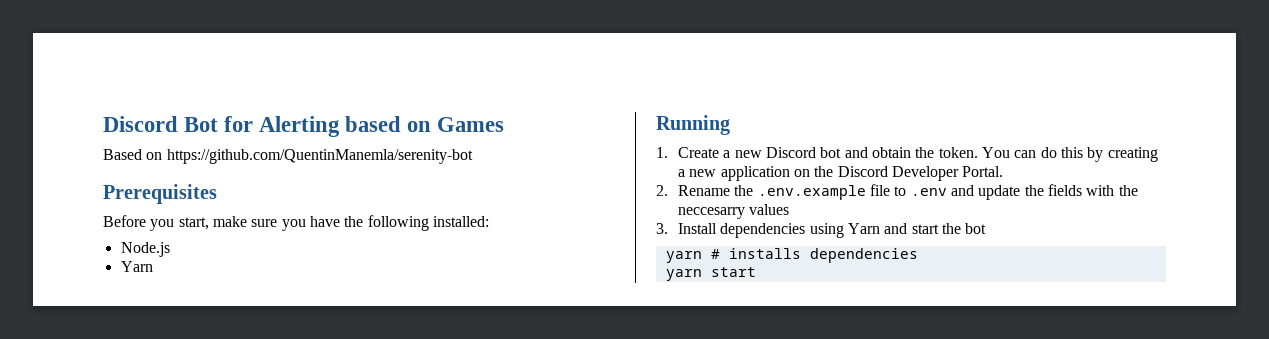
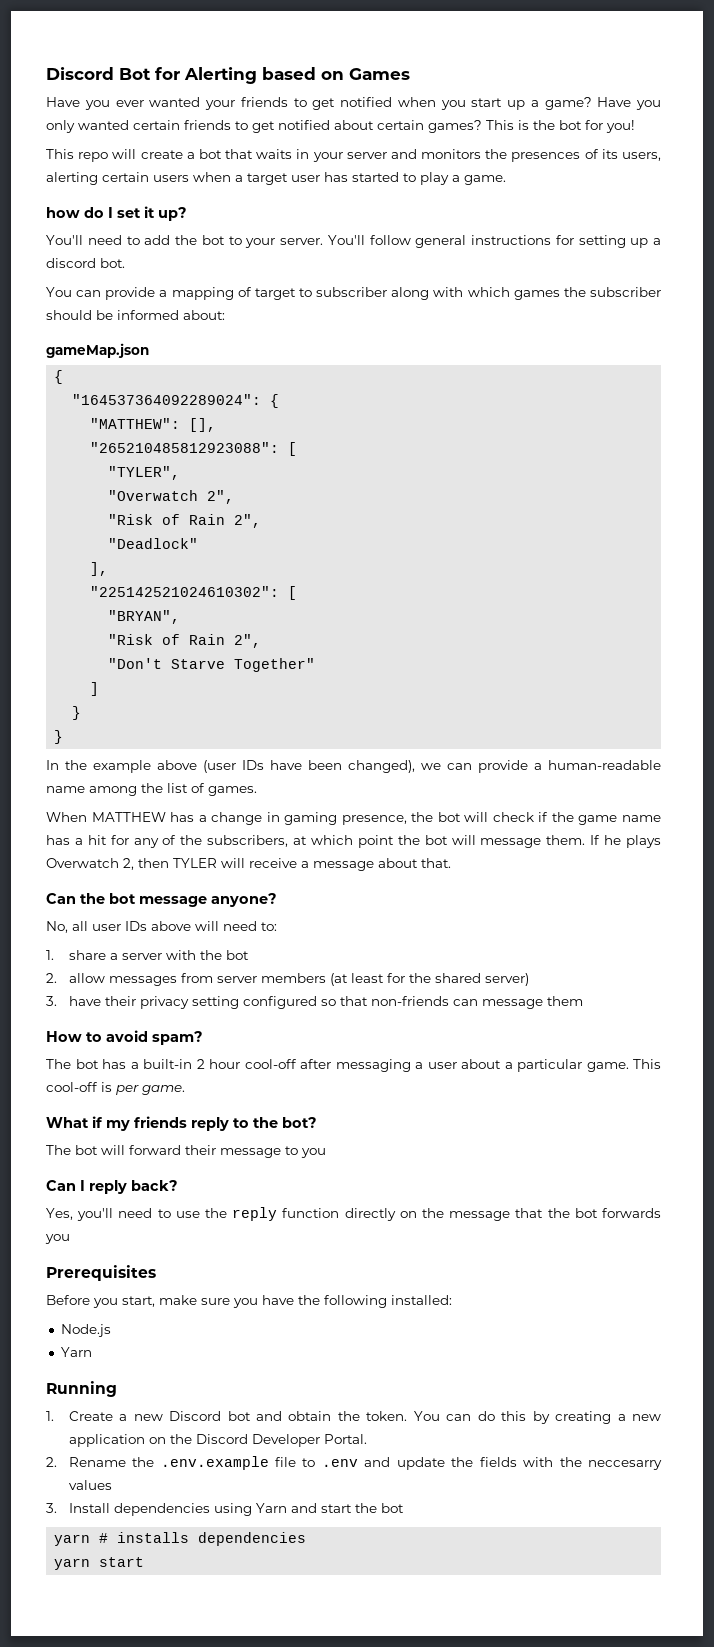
[103,149,473,164] Based on https://github.com/QuentinManemla/serenity-bot -> [46,97,661,110] [46,120,635,133] [46,149,661,162] [46,172,506,185] [46,206,187,221] [46,235,661,248] [46,258,125,268] [46,287,661,300] [46,310,225,320] [46,343,149,358] [54,370,64,384] [72,394,280,408] [90,418,217,432] [90,442,298,456] [108,466,181,480] [108,490,235,504] [108,514,262,528] [108,538,199,549] [90,562,109,576] [90,586,298,600] [108,610,181,624] [108,634,262,648] [108,658,316,672] [90,682,100,696] [72,706,82,720] [54,730,64,744] [46,760,661,773] [46,783,257,796] [46,812,662,825] [46,835,662,848] [46,858,451,871] [46,893,277,907] [46,921,277,933] [46,950,249,960] [46,973,529,986] [46,996,583,1009] [46,1030,203,1045] [46,1059,661,1072] [46,1082,185,1095] [46,1116,317,1131] [46,1145,326,1158] [46,1180,178,1194] [46,1207,661,1221] [45,1234,70,1244] Have you ever wanted your friends to get notified when you start up a game? Have you only wanted certain friends to get notified about certain games? This is the bot for you! // This repo will create a bot that waits in your server and monitors the presences of its users, alerting certain users when a target user has started to play a game. // how do I set it up? // You'll need to add the bot to your server. You'll follow general instructions for setting up a discord bot. // You can provide a mapping of target to subscriber along with which games the subscriber should be informed about: // gameMap.json // { // "164537364092289024": { // "MATTHEW": [], // "265210485812923088": [ // "TYLER", // "Overwatch 2", // "Risk of Rain 2", // "Deadlock" // ], // "225142521024610302": [ // "BRYAN", // "Risk of Rain 2", // "Don't Starve Together" // ] // } // } // In the example above (user IDs have been changed), we can provide a human-readable name among the list of games. // When MATTHEW has a change in gaming presence, the bot will check if the game name has a hit for any of the subscribers, at which point the bot will message them. If he plays Overwatch 2, then TYLER will receive a message about that. // Can the bot message anyone? // No, all user IDs above will need to: // 1. share a server with the bot // 2. allow messages from server members (at least for the shared server) // 3. have their privacy setting configured so that non-friends can message them // How to avoid spam? // The bot has a built-in 2 hour cool-off after messaging a user about a particular game. This cool-off is per game. // What if my friends reply to the bot? // The bot will forward their message to you // Can I reply back? // Yes, you'll need to use the reply function directly on the message that the bot forwards you

